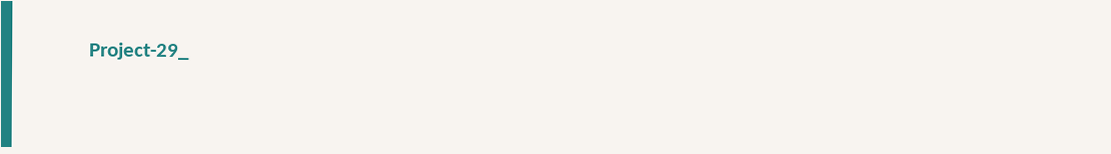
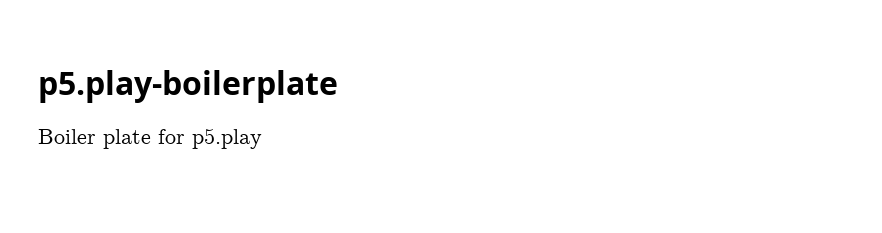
[89,42,190,60] Project-29_ -> [38,70,338,103] [38,128,262,149] p5.play-boilerplate // Boiler plate for p5.play

